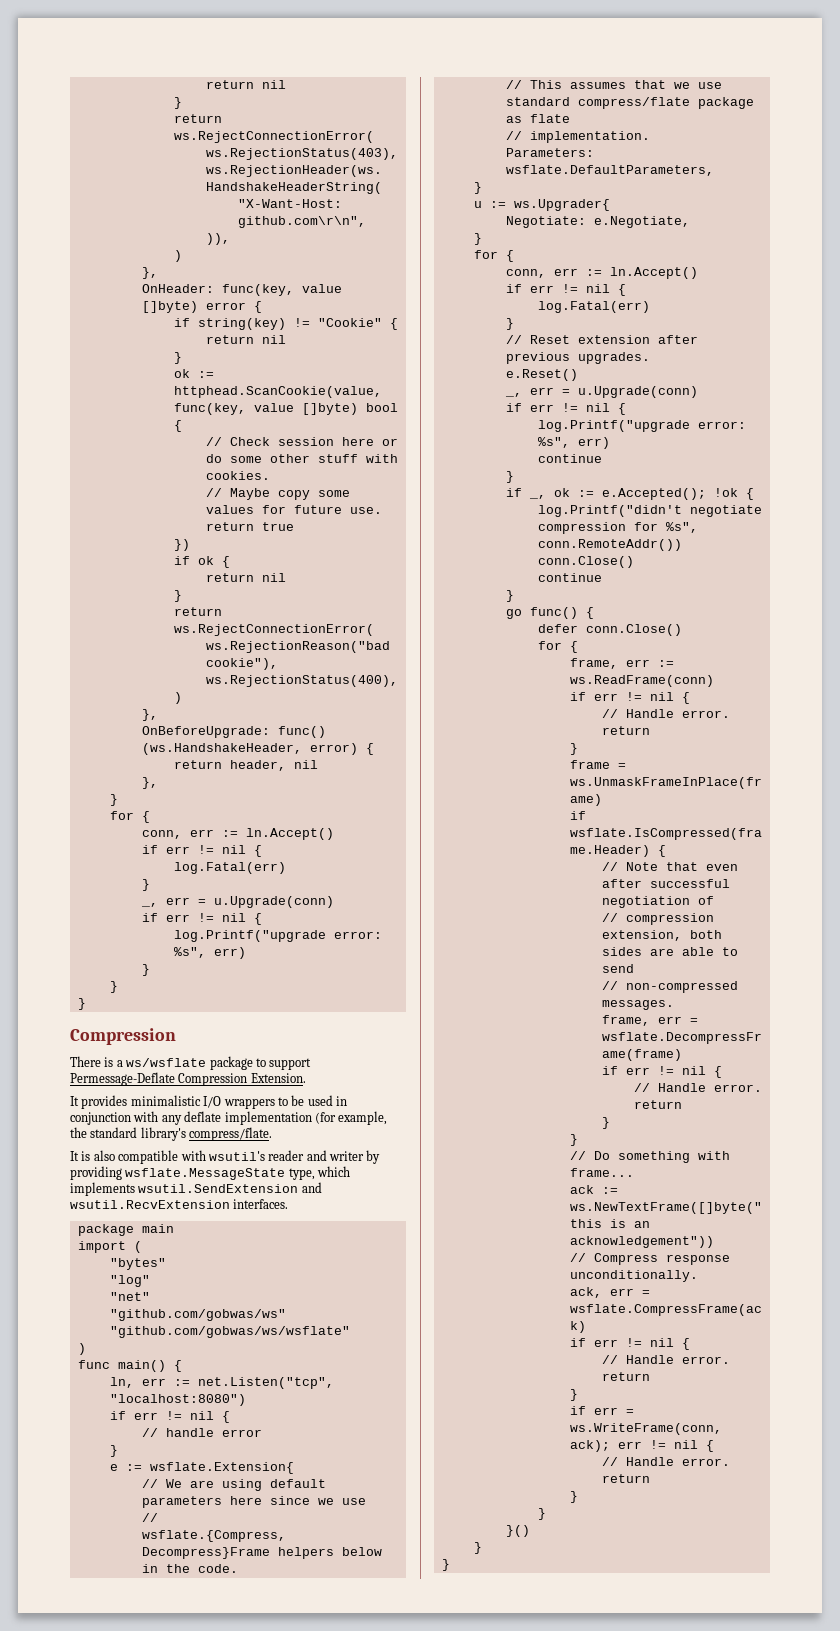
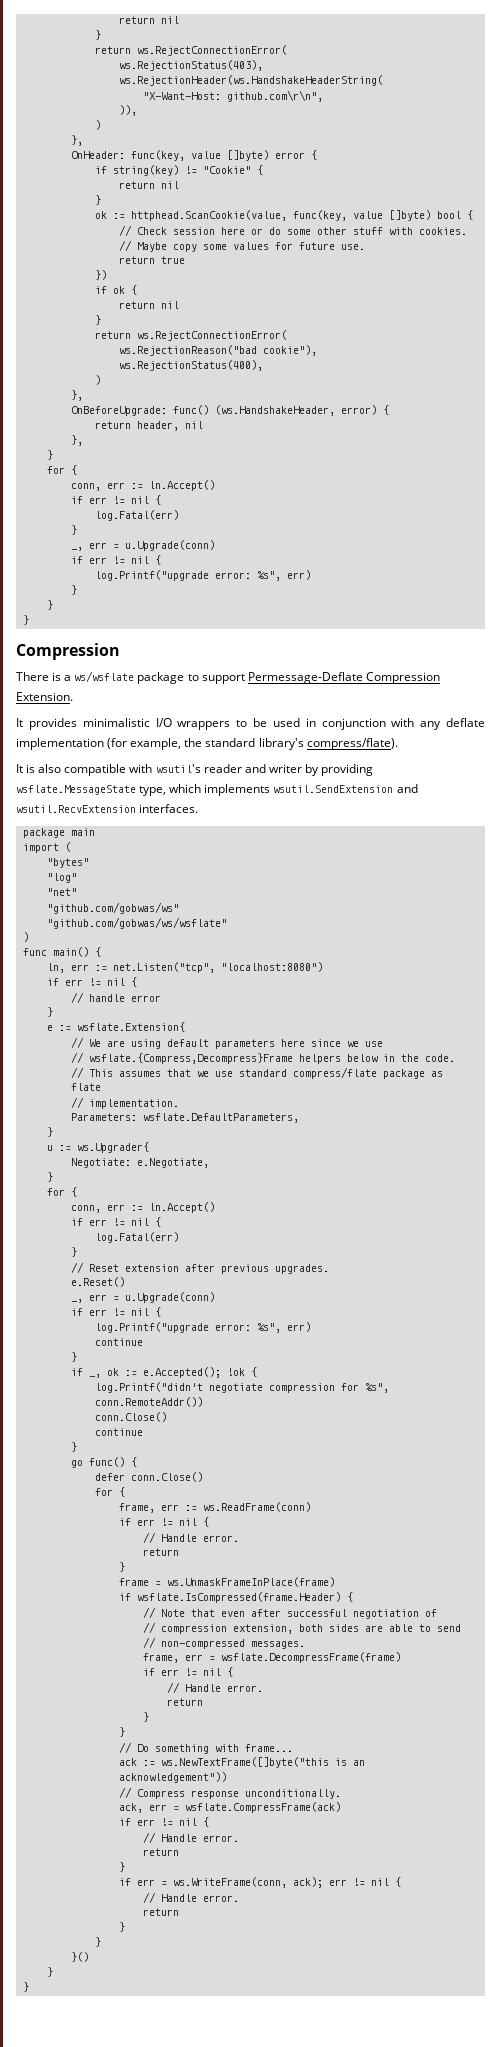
[189,1127,273,1141] compress/flate. -> [306,738,398,750] compress/flate).

